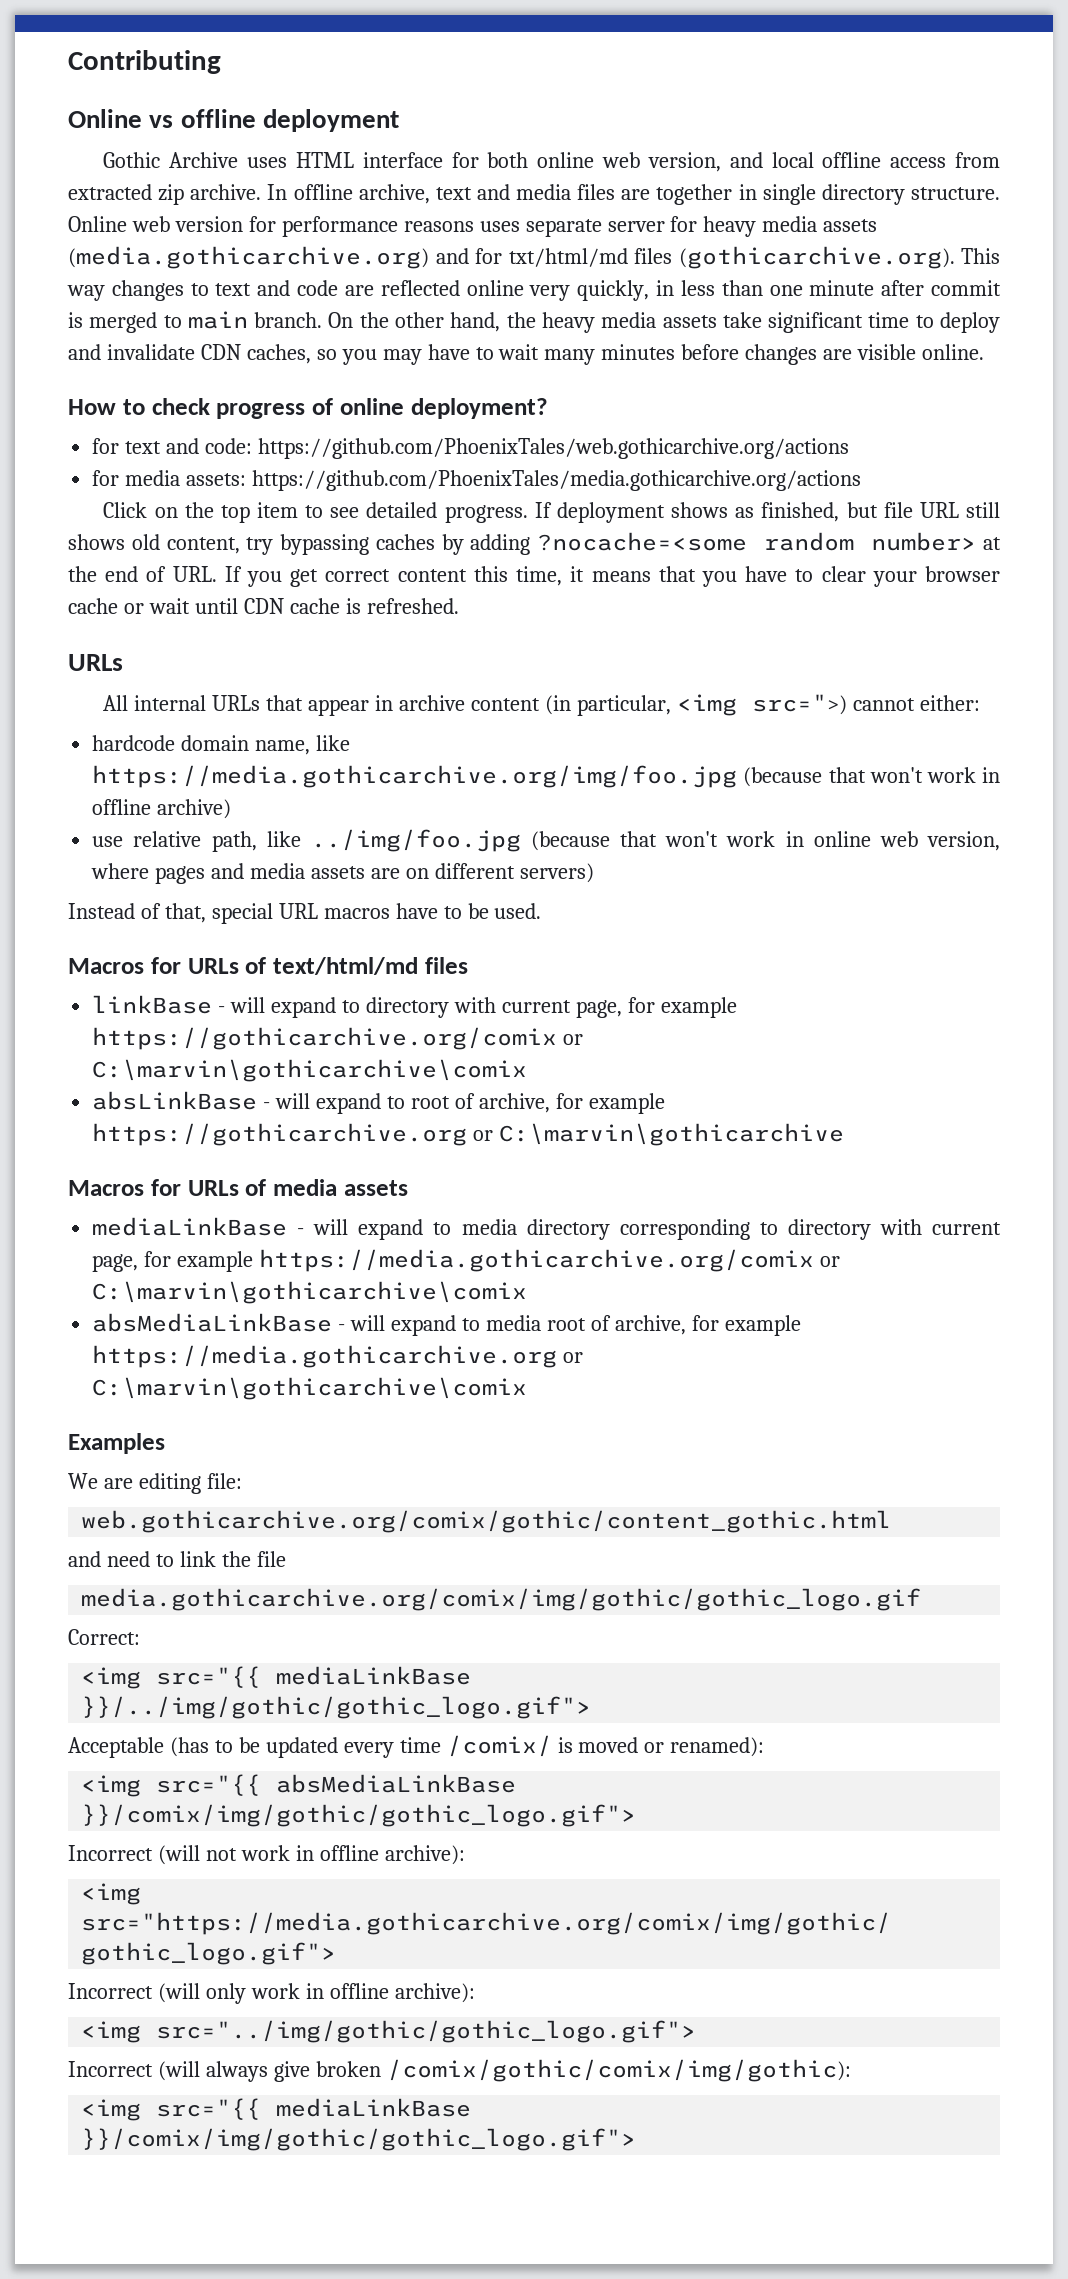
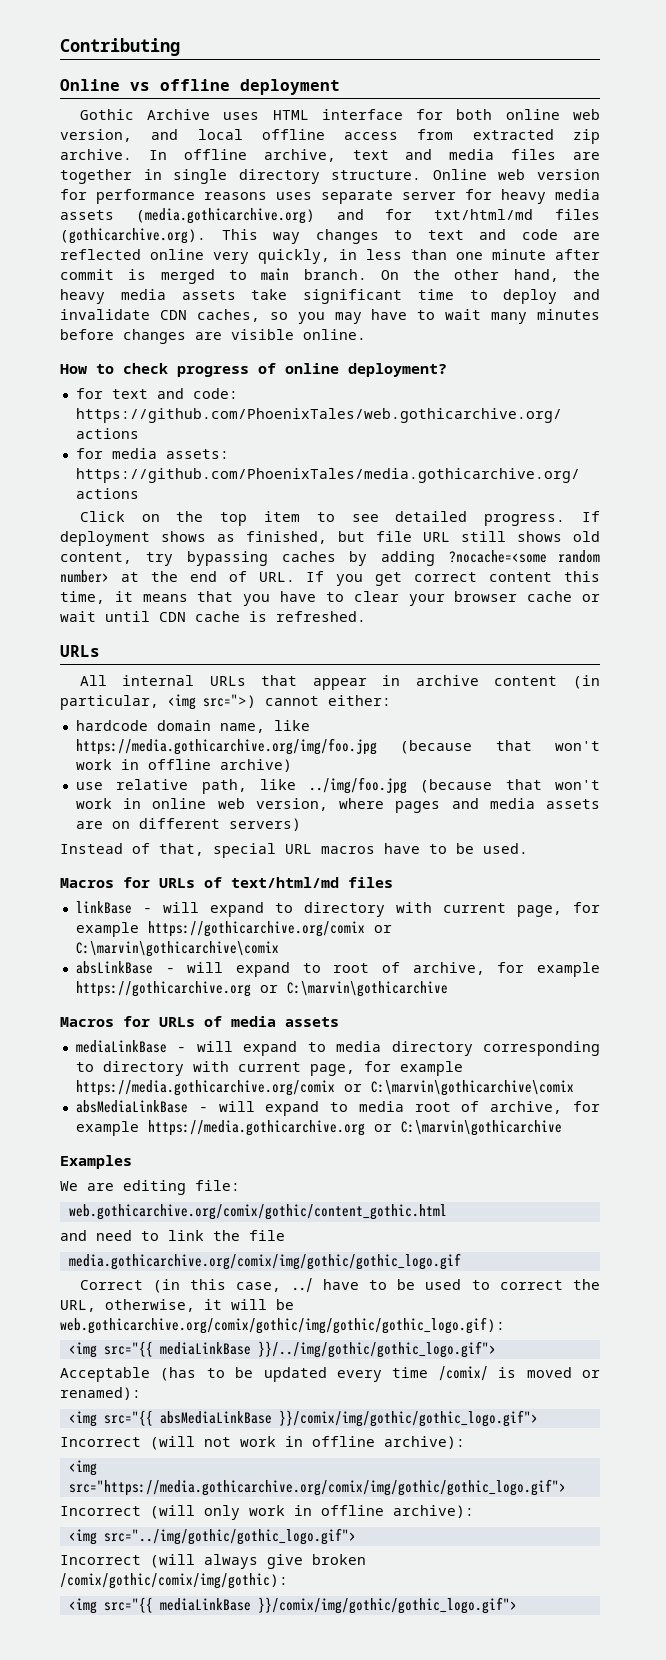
[92,1377,528,1400] C:\marvin\gothicarchive\comix -> [400,1120,562,1136] C:\marvin\gothicarchive
[68,1629,140,1645] Correct: -> [79,1278,601,1293] [60,1299,294,1312] [60,1317,505,1334] Correct (in this case, ../ have to be used to correct the URL, otherwise, it will be web.gothicarchive.org/comix/gothic/img/gothic/gothic_logo.gif):

